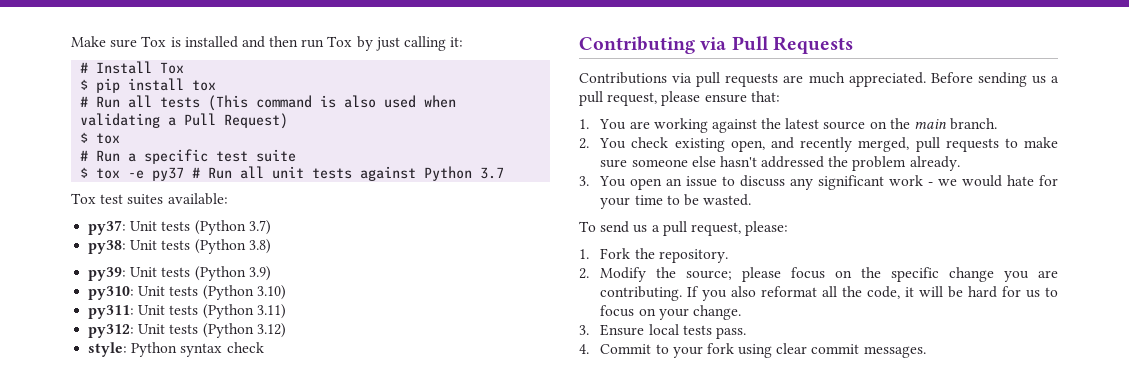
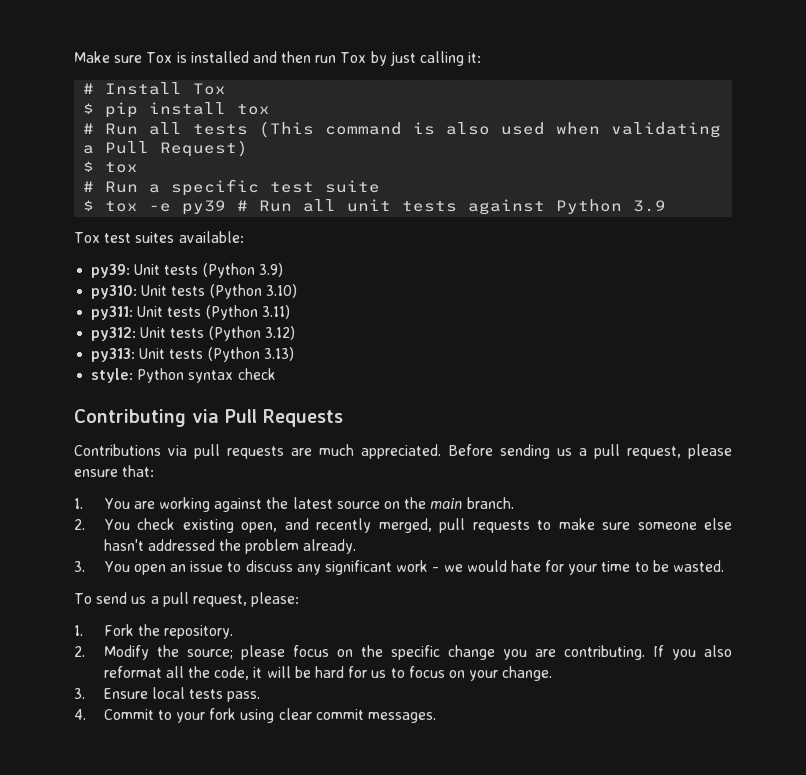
[152,167,185,181] py37 -> [182,200,227,215] py39
[480,167,505,179] 3.7 -> [633,200,667,212] 3.9
[88,220,271,235] [88,239,271,254] // py37: Unit tests (Python 3.7) // py38: Unit tests (Python 3.8) -> (244, 237) none
(286, 330) none -> [91,347,294,362] // py313: Unit tests (Python 3.13)

